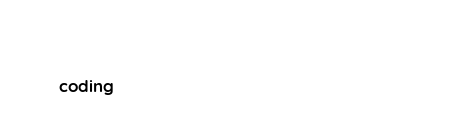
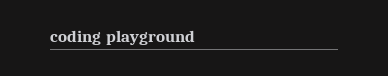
(114, 87) none -> [105,30,195,45] playground

